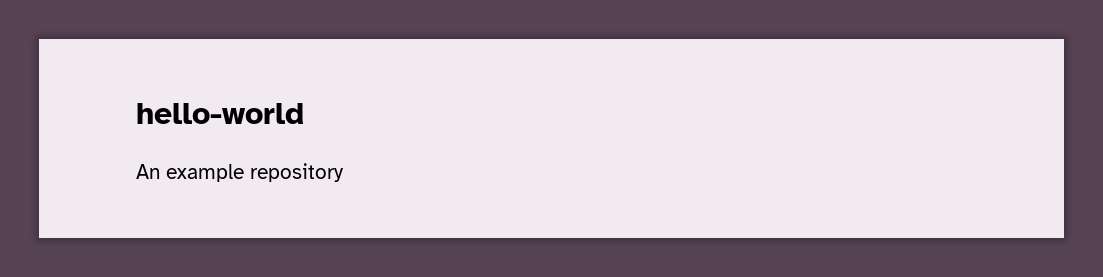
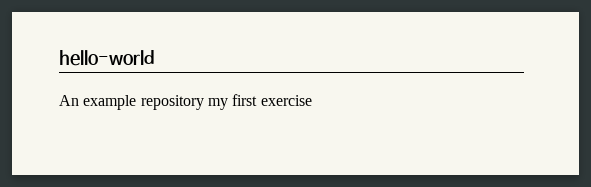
(344, 172) none -> [207,94,312,110] my first exercise

